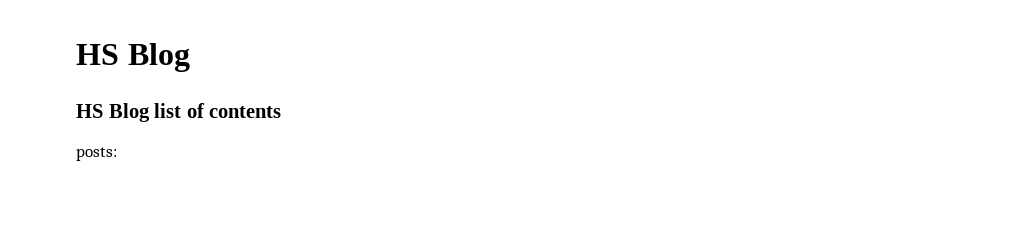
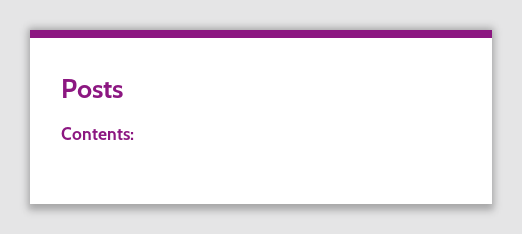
[76,43,190,72] [76,103,282,122] [76,147,117,161] HS Blog // HS Blog list of contents // posts: -> [61,79,123,98] [61,127,134,140] Posts // Contents:

